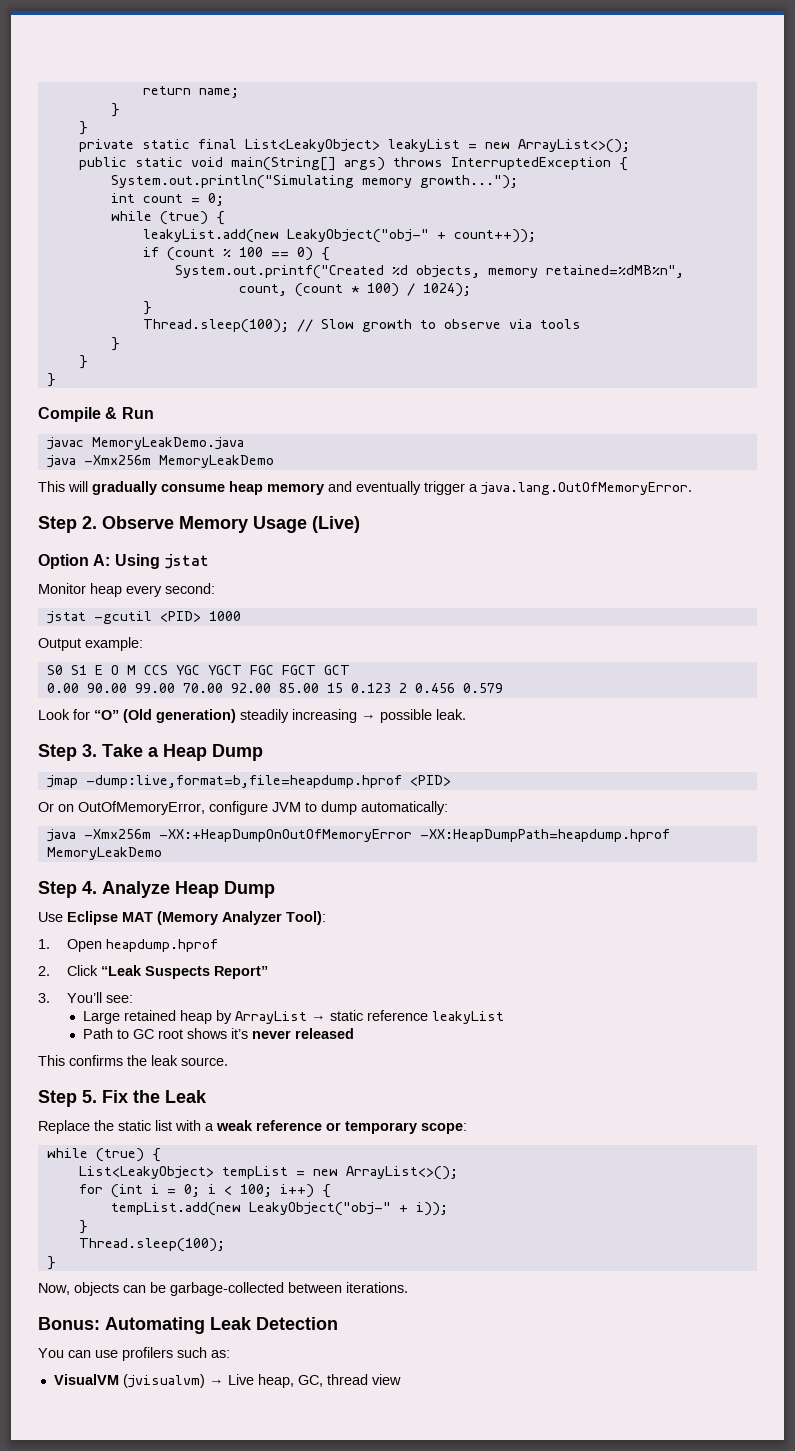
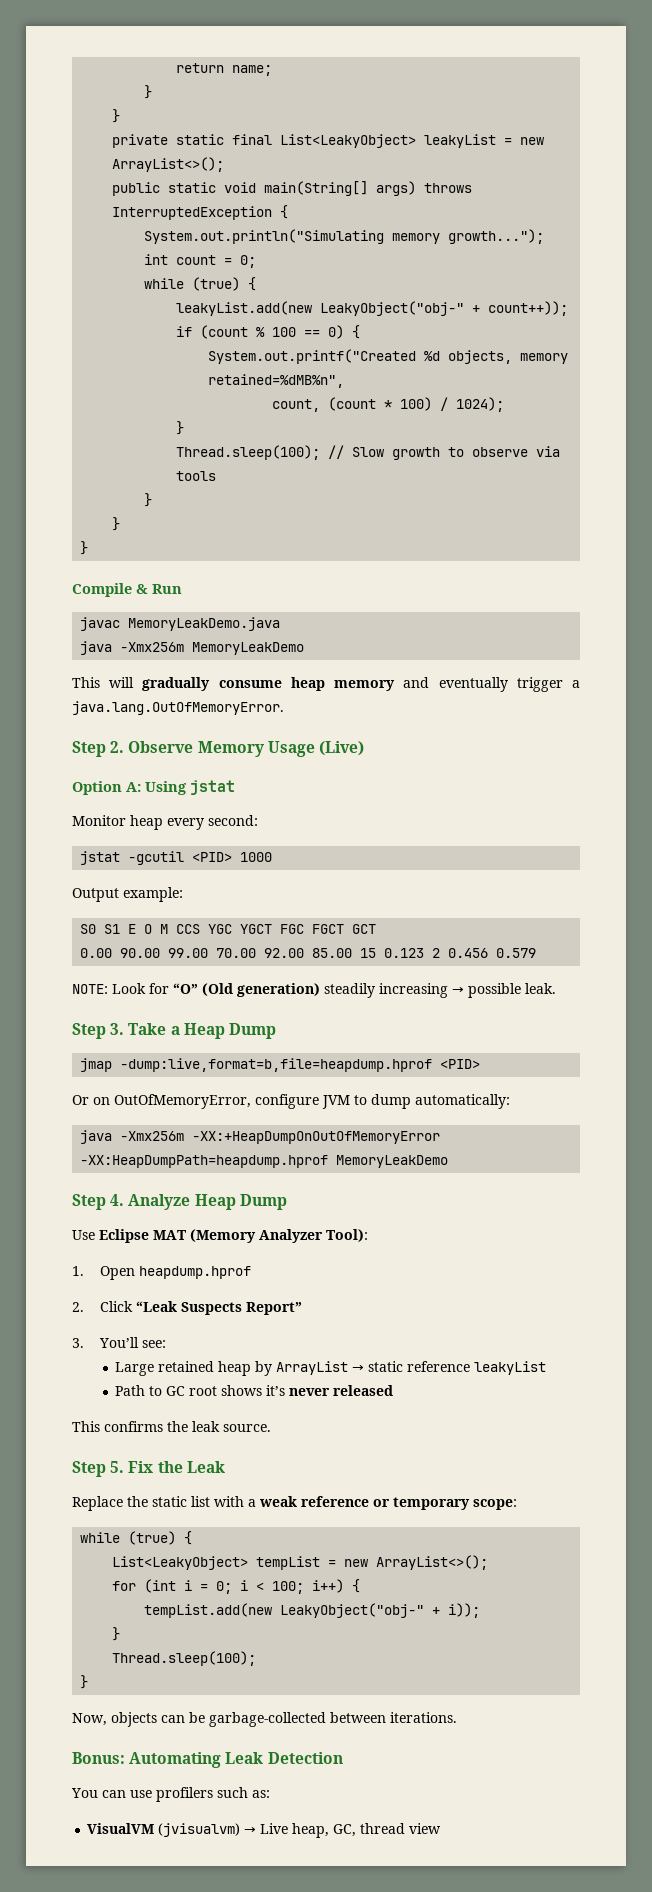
(503, 688) none -> [72,984,108,994] NOTE:

